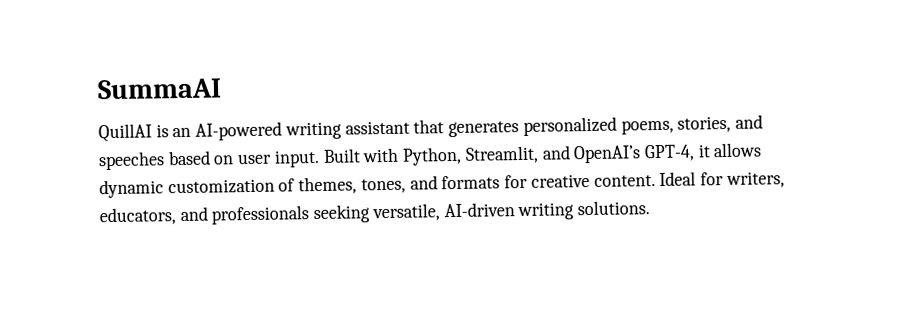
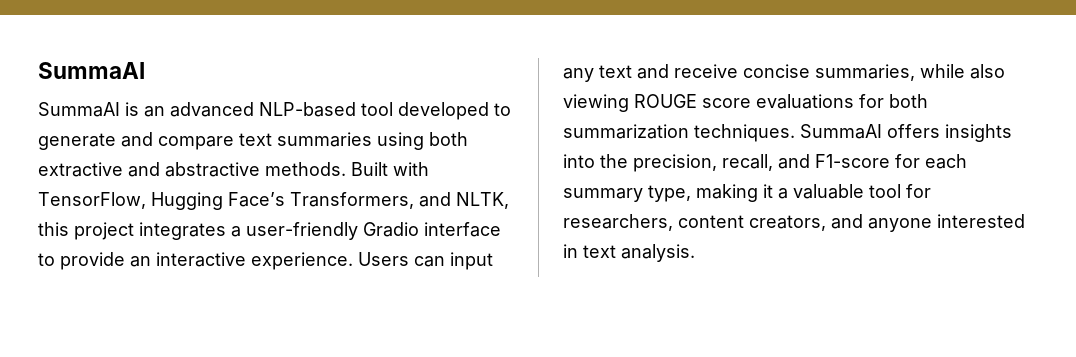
[98,123,152,143] QuillAI -> [38,102,120,117] SummaAI
[195,114,763,141] [98,142,763,171] [99,171,785,199] [99,200,651,226] AI-powered writing assistant that generates personalized poems, stories, and speeches based on user input. Built with Python, Streamlit, and OpenAI’s GPT-4, it allows dynamic customization of themes, tones, and formats for creative content. Ideal for writers, educators, and professionals seeking versatile, AI-driven writing solutions. -> [170,102,511,120] [38,132,468,150] [38,162,429,177] [38,192,509,210] [38,222,501,240] [38,252,493,270] [563,64,1005,82] [563,94,928,112] [563,124,1012,142] [563,154,967,172] [563,184,931,202] [563,214,1025,232] [563,244,695,262] advanced NLP-based tool developed to generate and compare text summaries using both extractive and abstractive methods. Built with TensorFlow, Hugging Face’s Transformers, and NLTK, this project integrates a user-friendly Gradio interface to provide an interactive experience. Users can input any text and receive concise summaries, while also viewing ROUGE score evaluations for both summarization techniques. SummaAI offers insights into the precision, recall, and F1-score for each summary type, making it a valuable tool for researchers, content creators, and anyone interested in text analysis.

